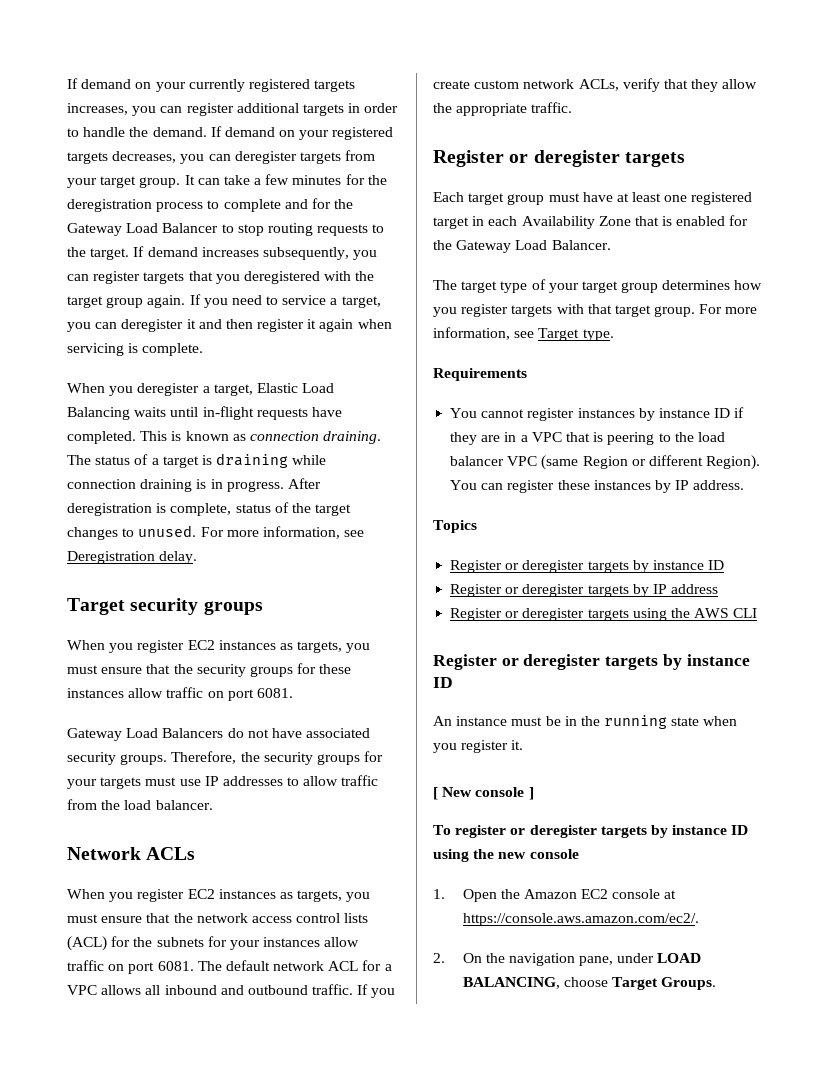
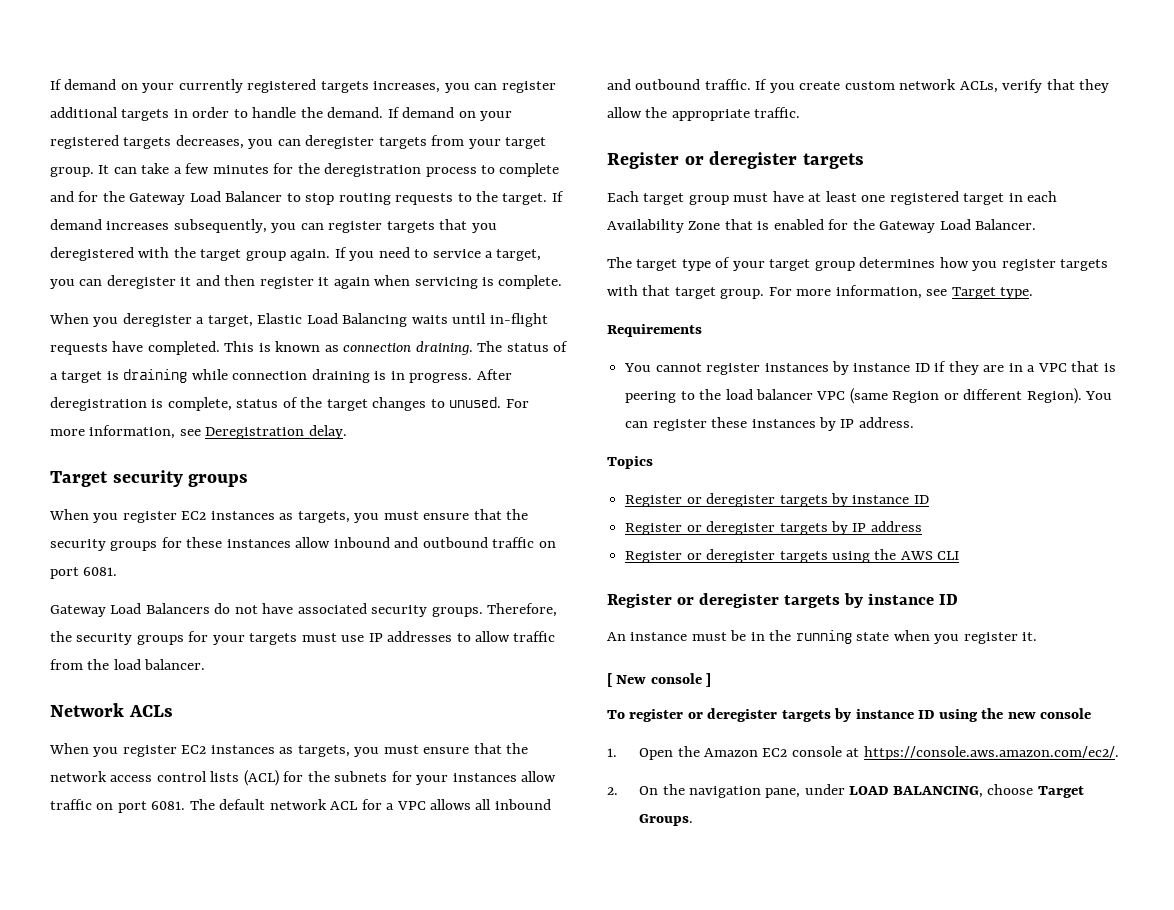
(164, 693) none -> [333,537,488,548] inbound and outbound

